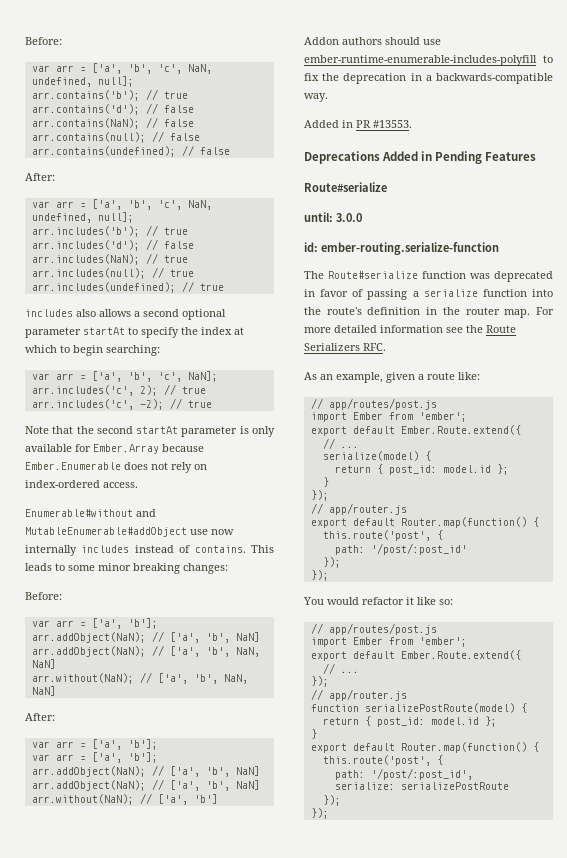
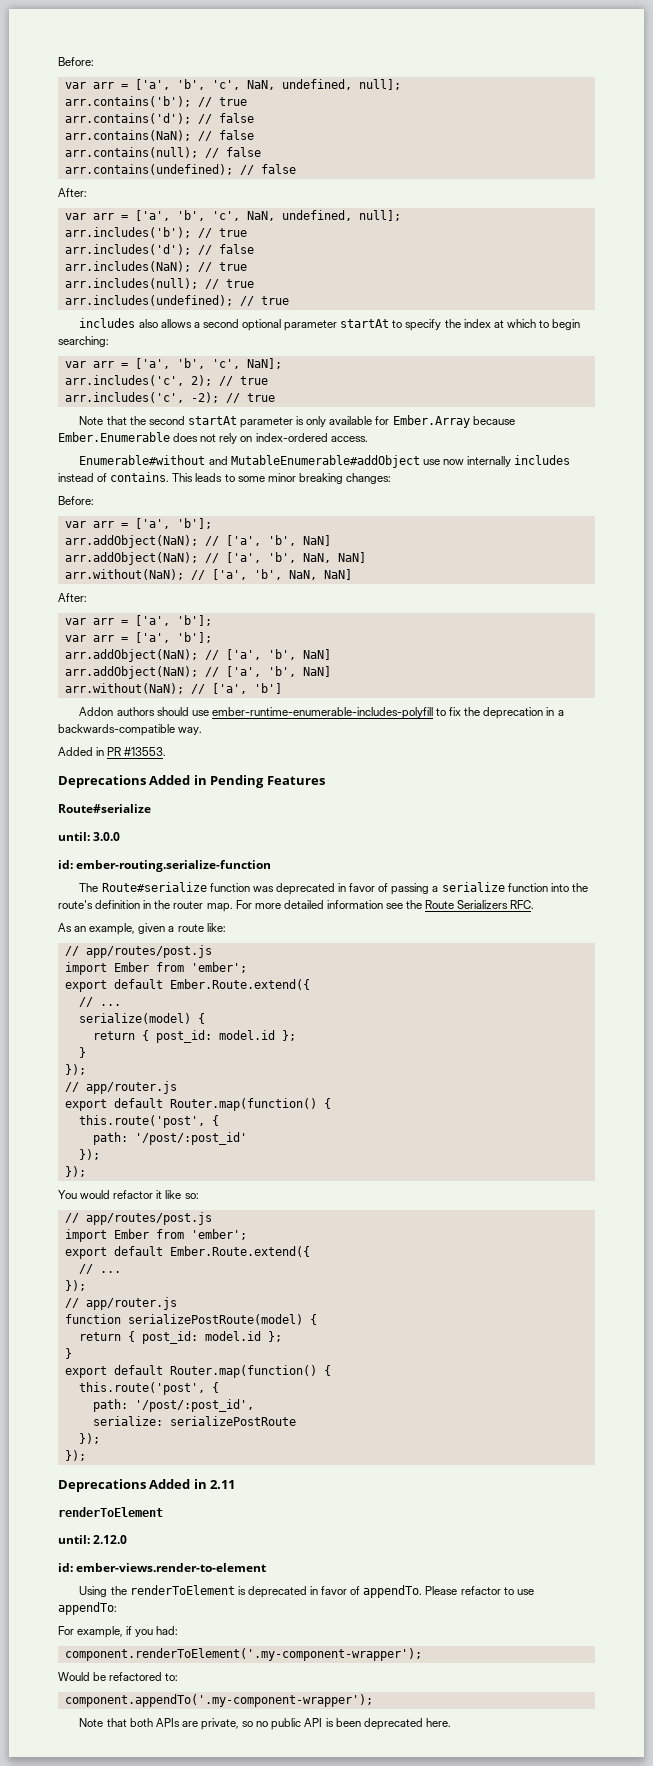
(329, 813) none -> [58,1479,236,1492] [58,1507,163,1517] [58,1535,128,1544] [58,1563,267,1572] [79,1585,534,1598] [58,1602,117,1615] [58,1626,179,1638] [64,1648,422,1661] [58,1672,179,1681] [64,1694,373,1707] [79,1718,451,1730] // Deprecations Added in 2.11 // renderToElement // until: 2.12.0 // id: ember-views.render-to-element // Using the renderToElement is deprecated in favor of appendTo. Please refactor to use appendTo: // For example, if you had: // component.renderToElement('.my-component-wrapper'); // Would be refactored to: // component.appendTo('.my-component-wrapper'); // Note that both APIs are private, so no public API is been deprecated here.

